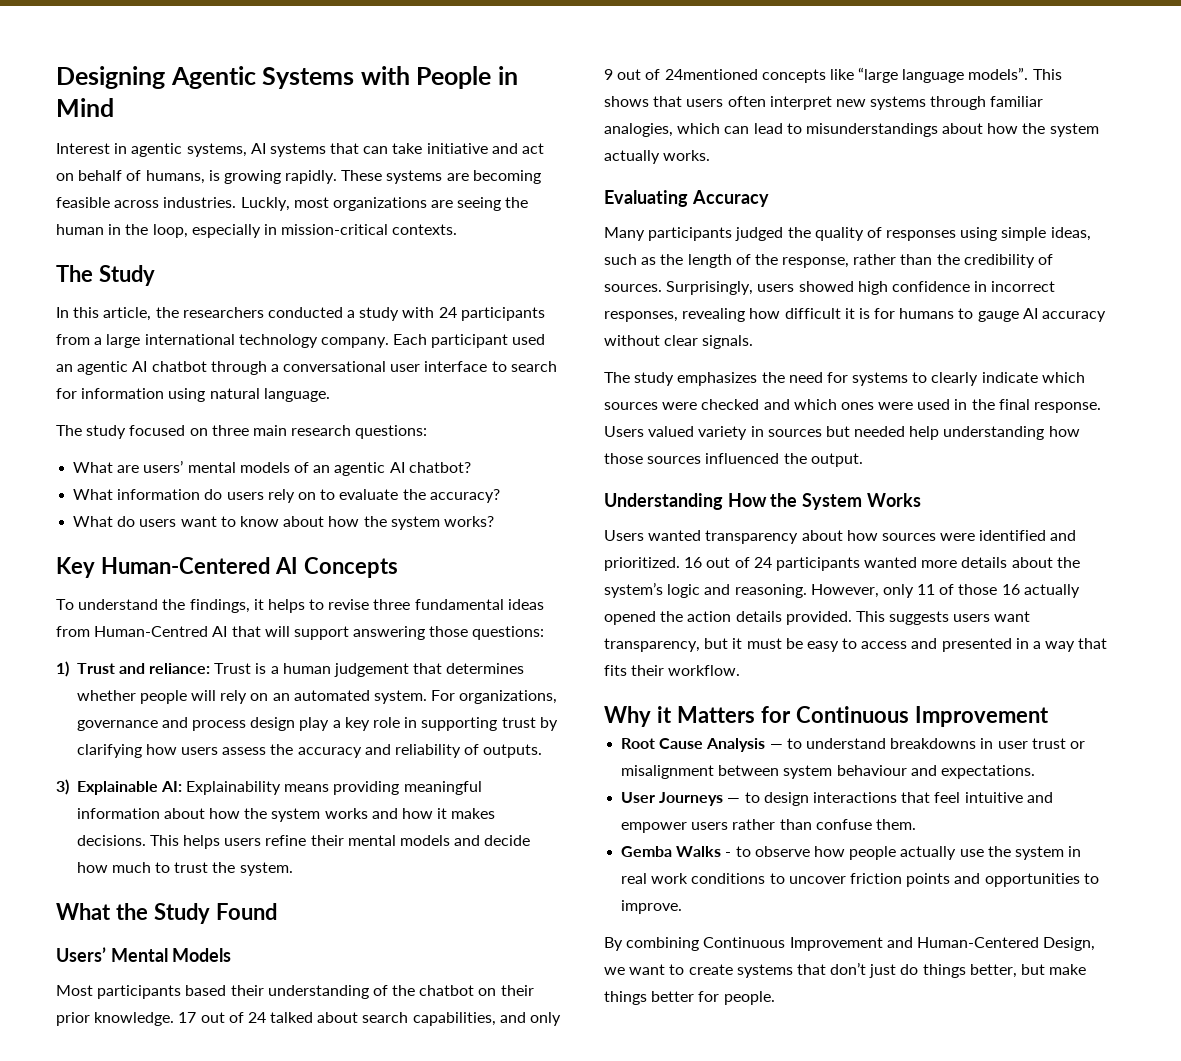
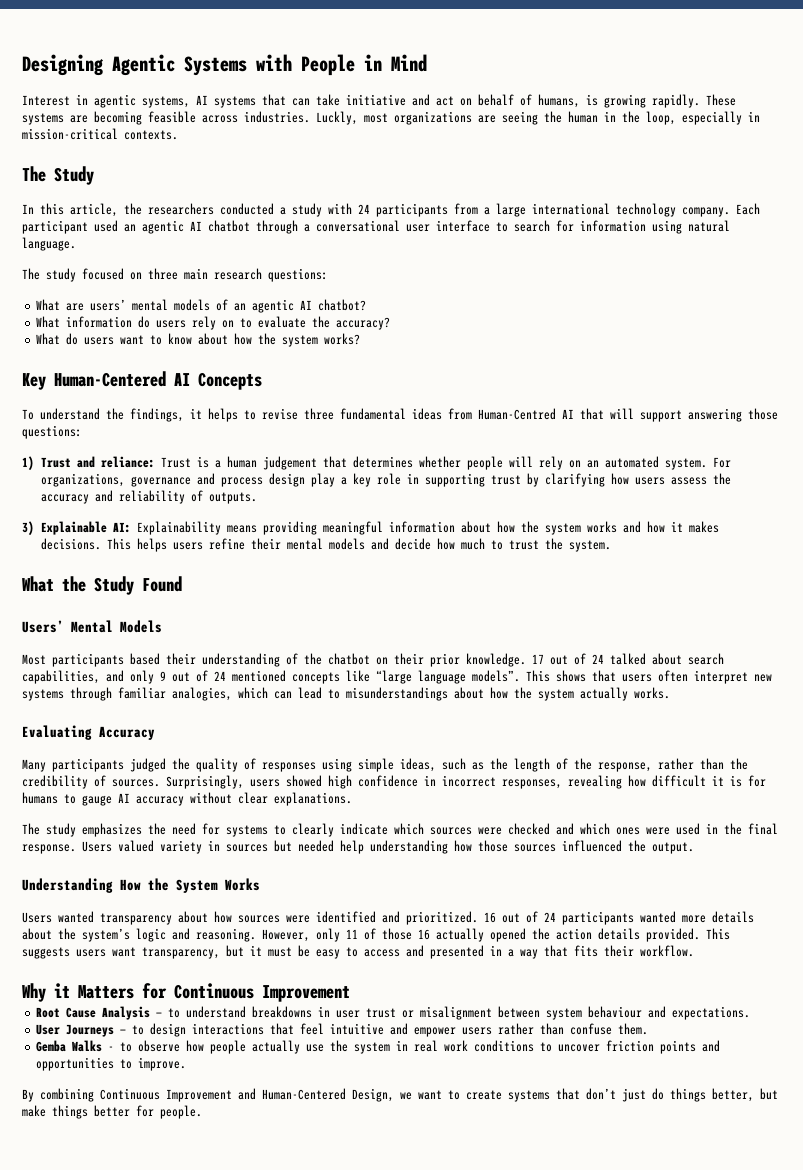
[664,69,758,80] 24mentioned -> [214,670,286,682] 24 mentioned
[702,335,754,349] signals. -> [274,792,352,806] explanations.

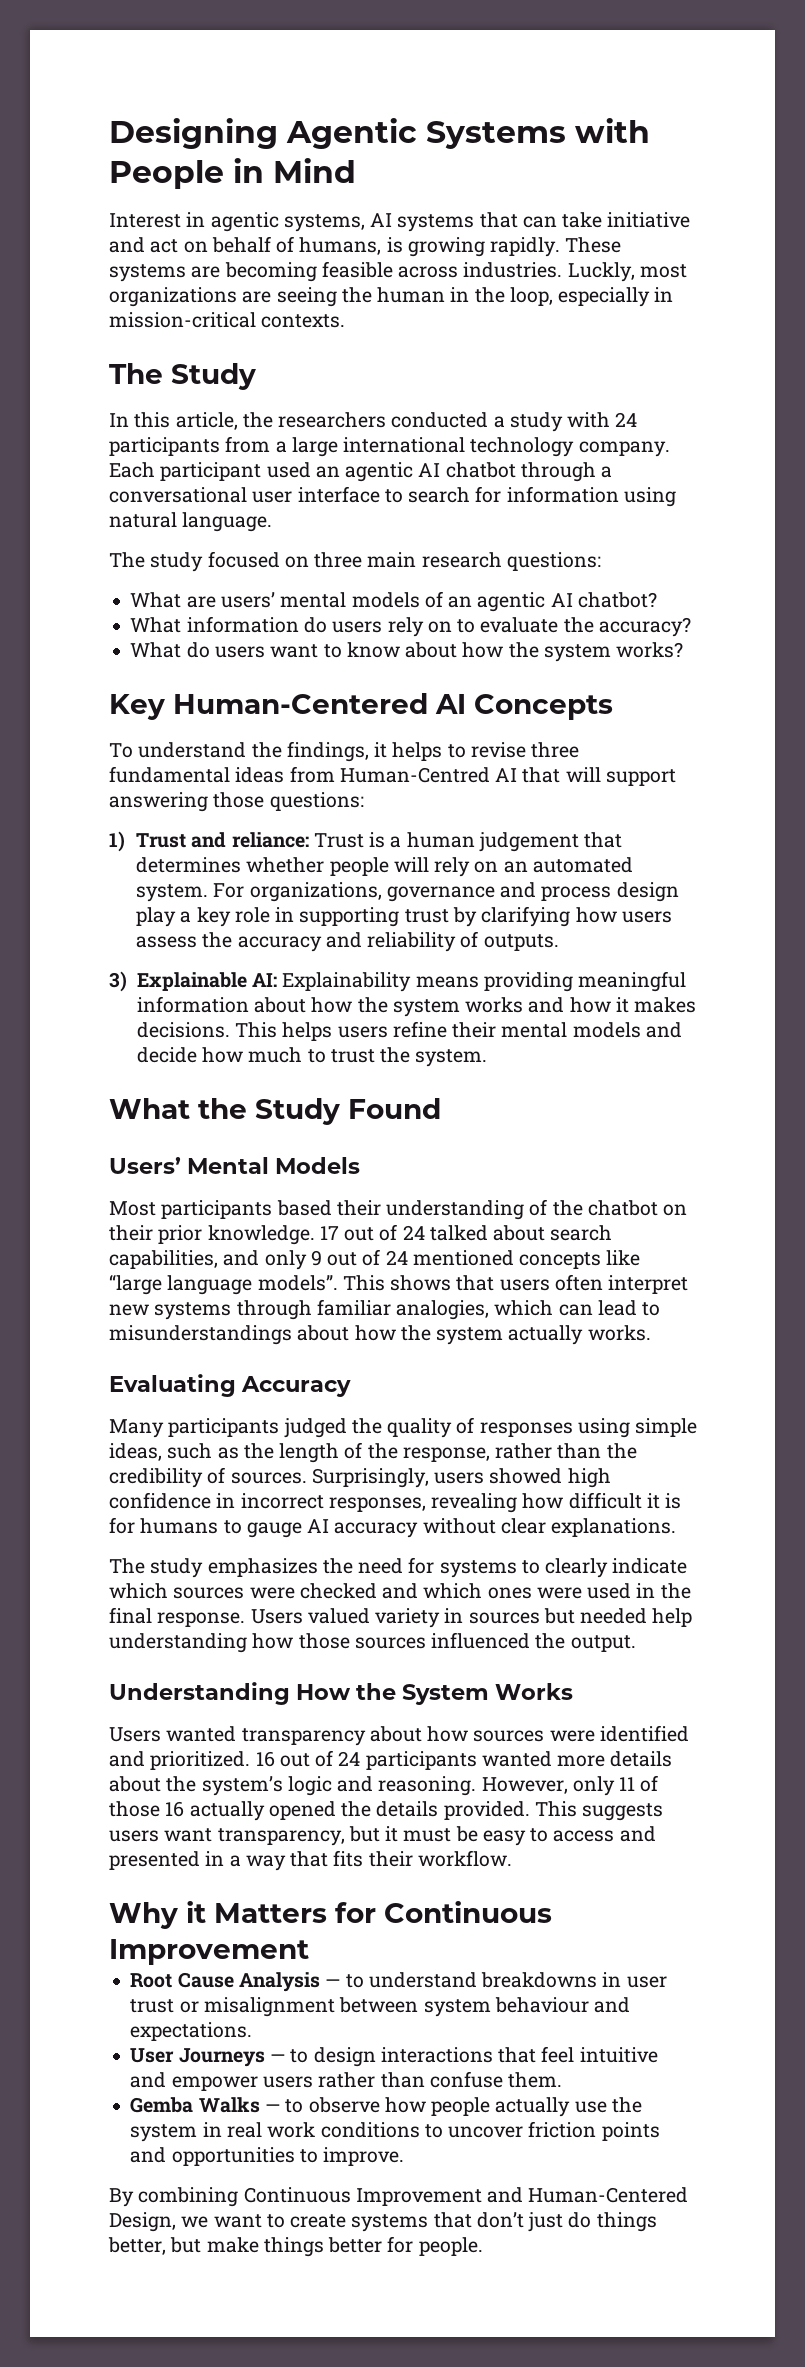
[556,928,592,940] action -> (372, 1809) none
[108,1046,115,1051] - -> [264,2104,280,2112] —

